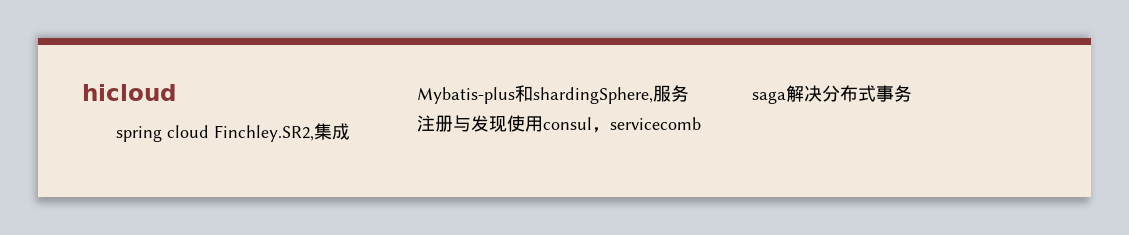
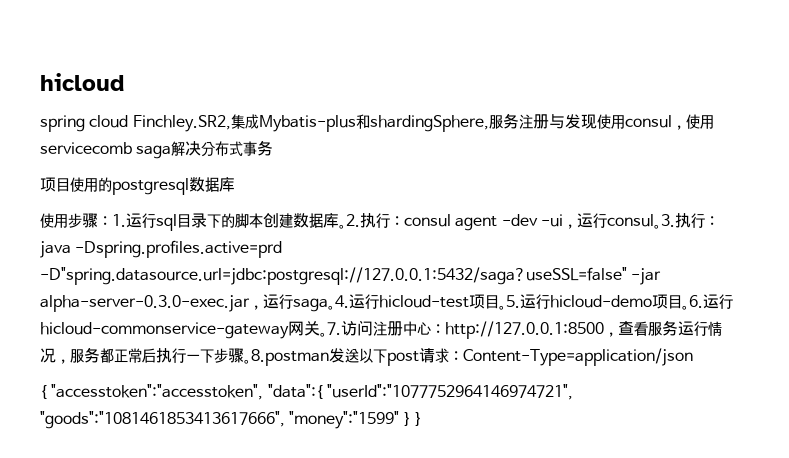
(610, 130) none -> [685,114,714,129] 使用
(912, 93) none -> [40,177,235,195] [40,213,719,231] [40,240,283,258] [40,267,662,285] [40,294,733,312] [40,320,722,339] [40,347,693,366] [40,384,573,400] [40,411,422,429] // 项目使用的postgresql数据库 // 使用步骤：1.运行sql目录下的脚本创建数据库。2.执行：consul agent -dev -ui，运行consul。3.执行：java -Dspring.profiles.active=prd -D"spring.datasource.url=jdbc:postgresql://127.0.0.1:5432/saga?useSSL=false" -jar alpha-server-0.3.0-exec.jar，运行saga。4.运行hicloud-test项目。5.运行hicloud-demo项目。6.运行hicloud-commonservice-gateway网关。7.访问注册中心：http://127.0.0.1:8500，查看服务运行情况，服务都正常后执行一下步骤。8.postman发送以下post请求：Content-Type=application/json // { "accesstoken":"accesstoken", "data":{ "userId":"1077752964146974721", "goods":"1081461853413617666", "money":"1599" } }

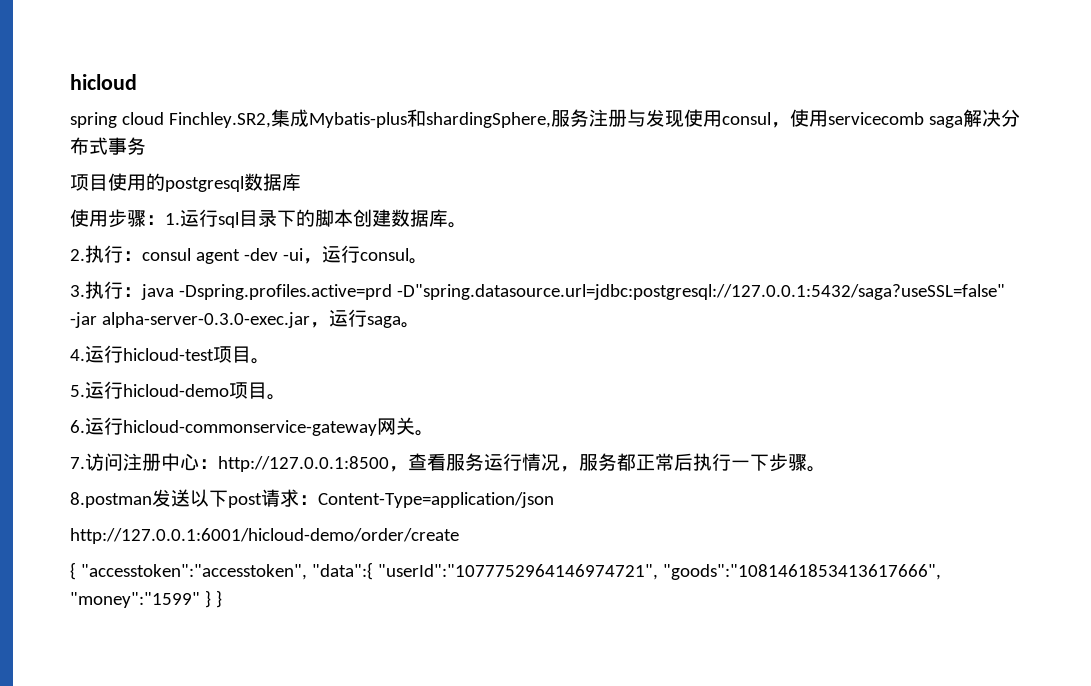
(346, 226) none -> (467, 225) //
(661, 226) none -> (428, 261) //
(335, 307) none -> (420, 325) //
(506, 307) none -> (270, 361) //
(689, 307) none -> (286, 397) //
(327, 334) none -> (434, 433) //
(251, 361) none -> (826, 469) //
(693, 357) none -> [70,528,459,544] // http://127.0.0.1:6001/hicloud-demo/order/create

